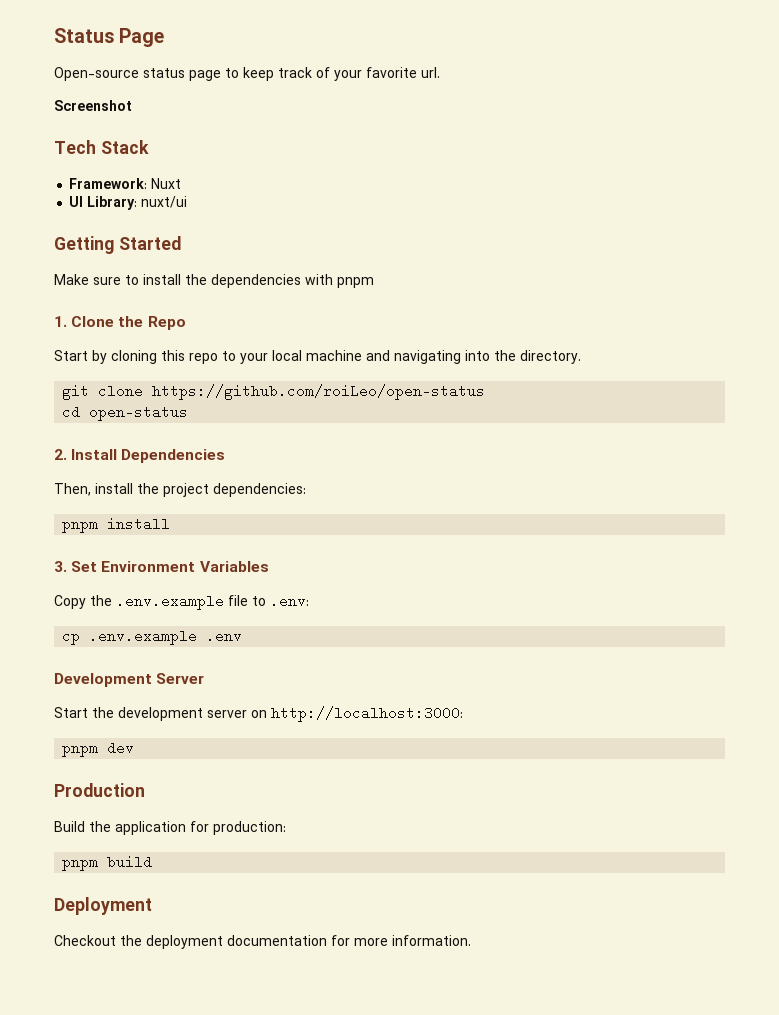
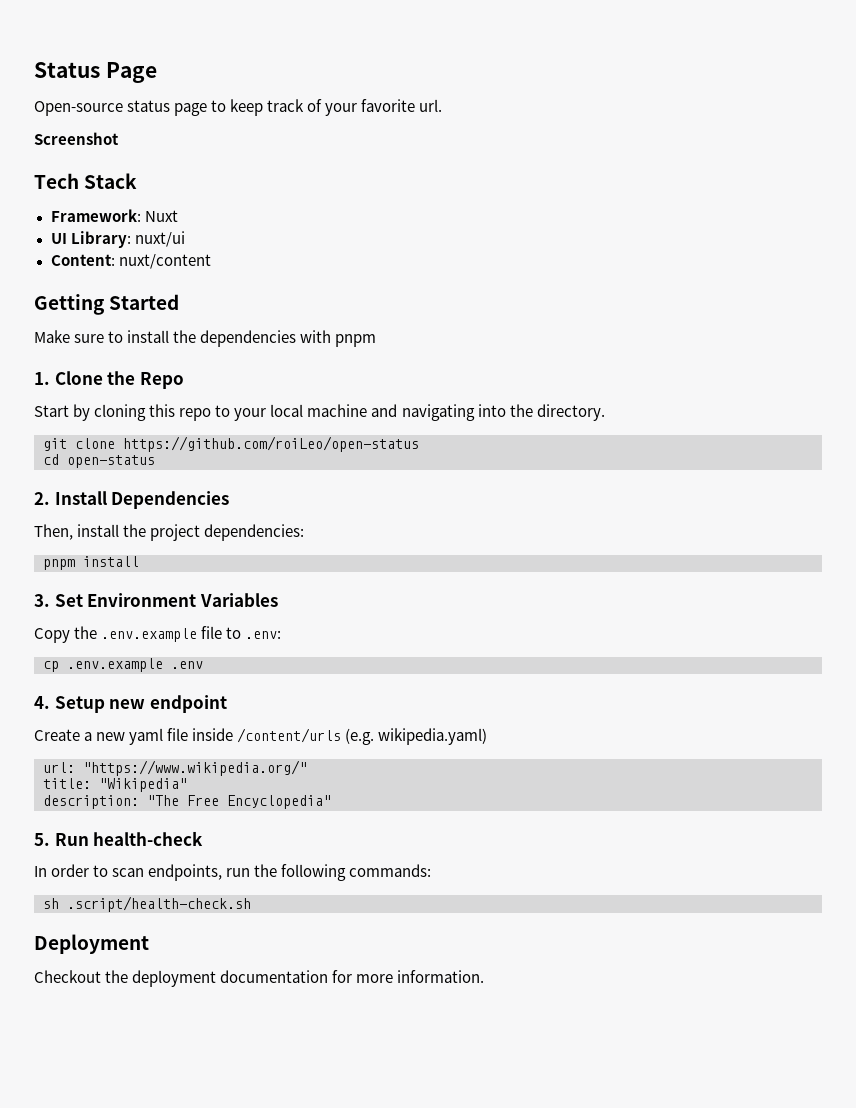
(188, 202) none -> [50,254,211,269] // Content: nuxt/content
[54,673,205,687] [54,706,463,722] [62,741,135,757] [54,783,145,797] [54,821,286,835] [62,855,153,871] Development Server // Start the development server on http://localhost:3000: // pnpm dev // Production // Build the application for production: // pnpm build -> [34,695,227,713] [34,728,488,745] [43,760,307,776] [43,778,187,792] [43,795,331,809] [34,831,204,846] [34,864,432,881] [43,896,251,912] 4. Setup new endpoint // Create a new yaml file inside /content/urls (e.g. wikipedia.yaml) // url: "https://www.wikipedia.org/" // title: "Wikipedia" // description: "The Free Encyclopedia" // 5. Run health-check // In order to scan endpoints, run the following commands: // sh .script/health-check.sh

